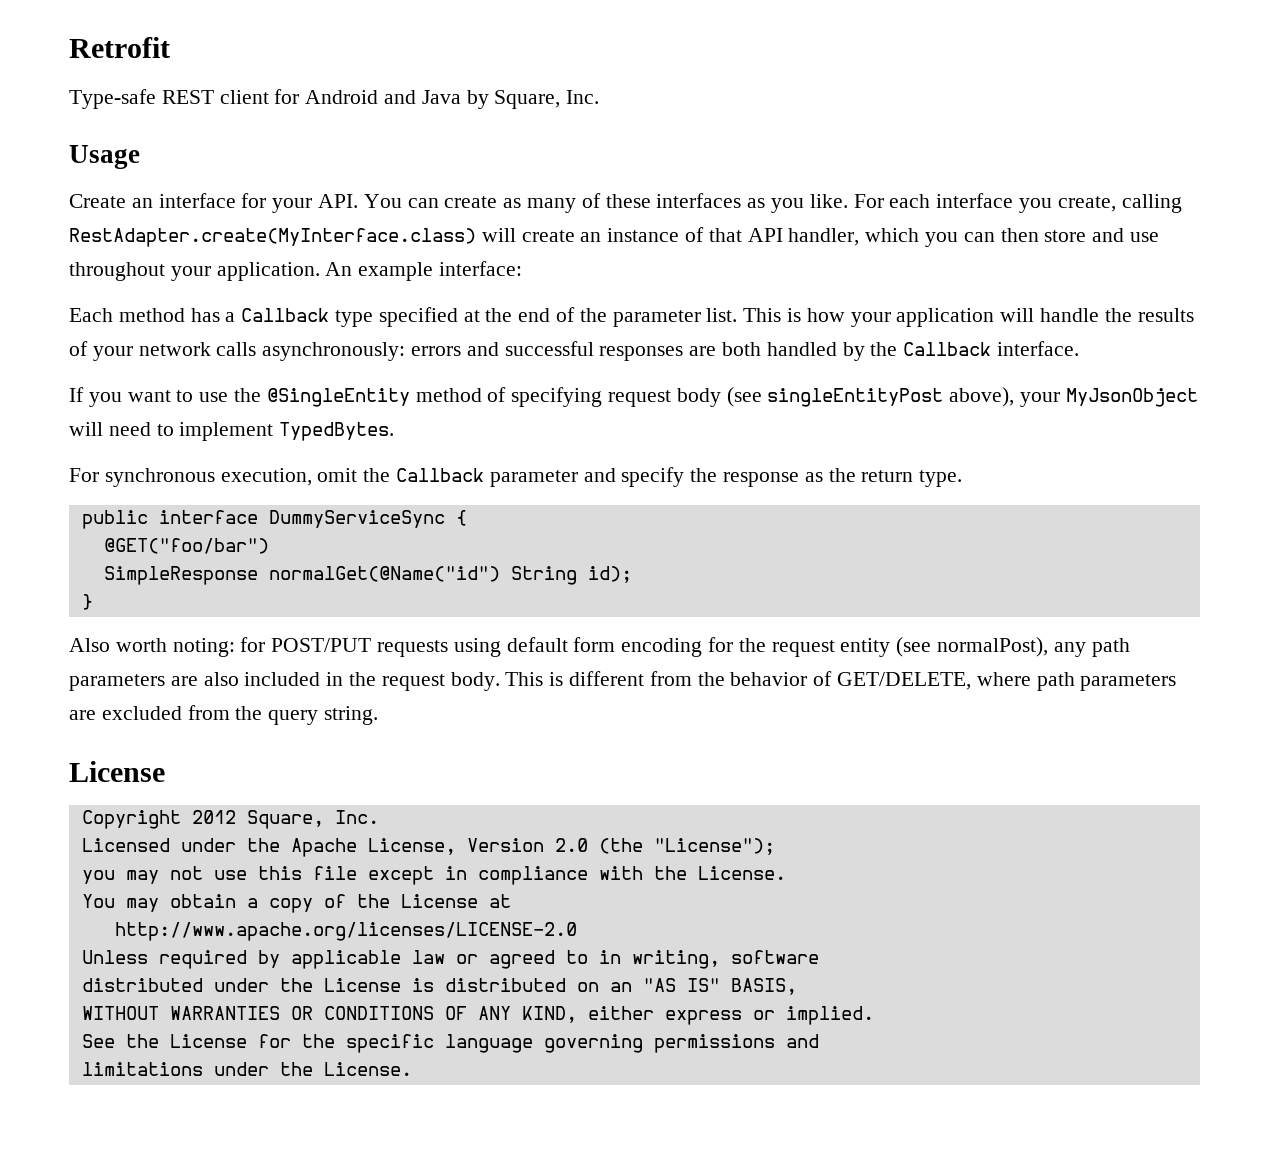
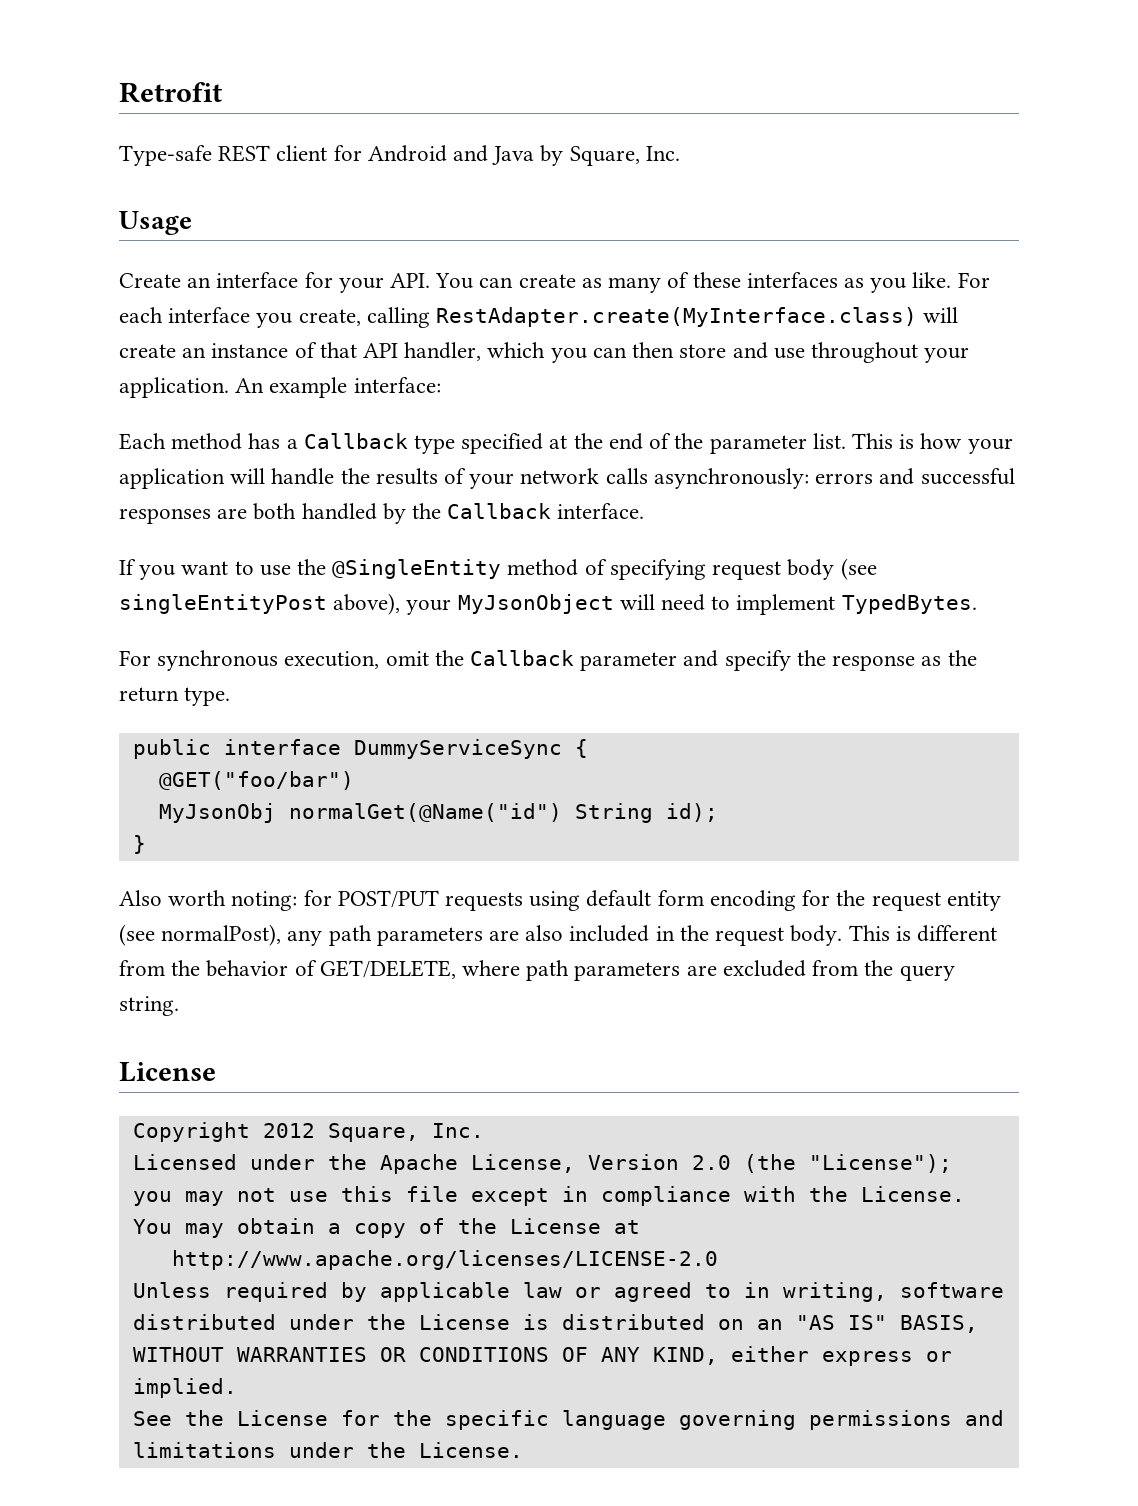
[103,566,258,585] SimpleResponse -> [158,803,276,823] MyJsonObj

